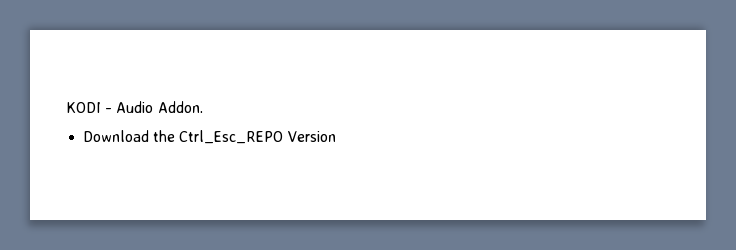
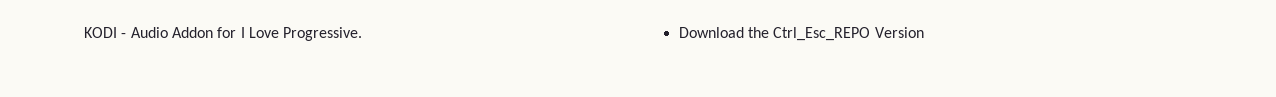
[157,101,203,113] Addon. -> [171,27,363,41] Addon for I Love Progressive.

